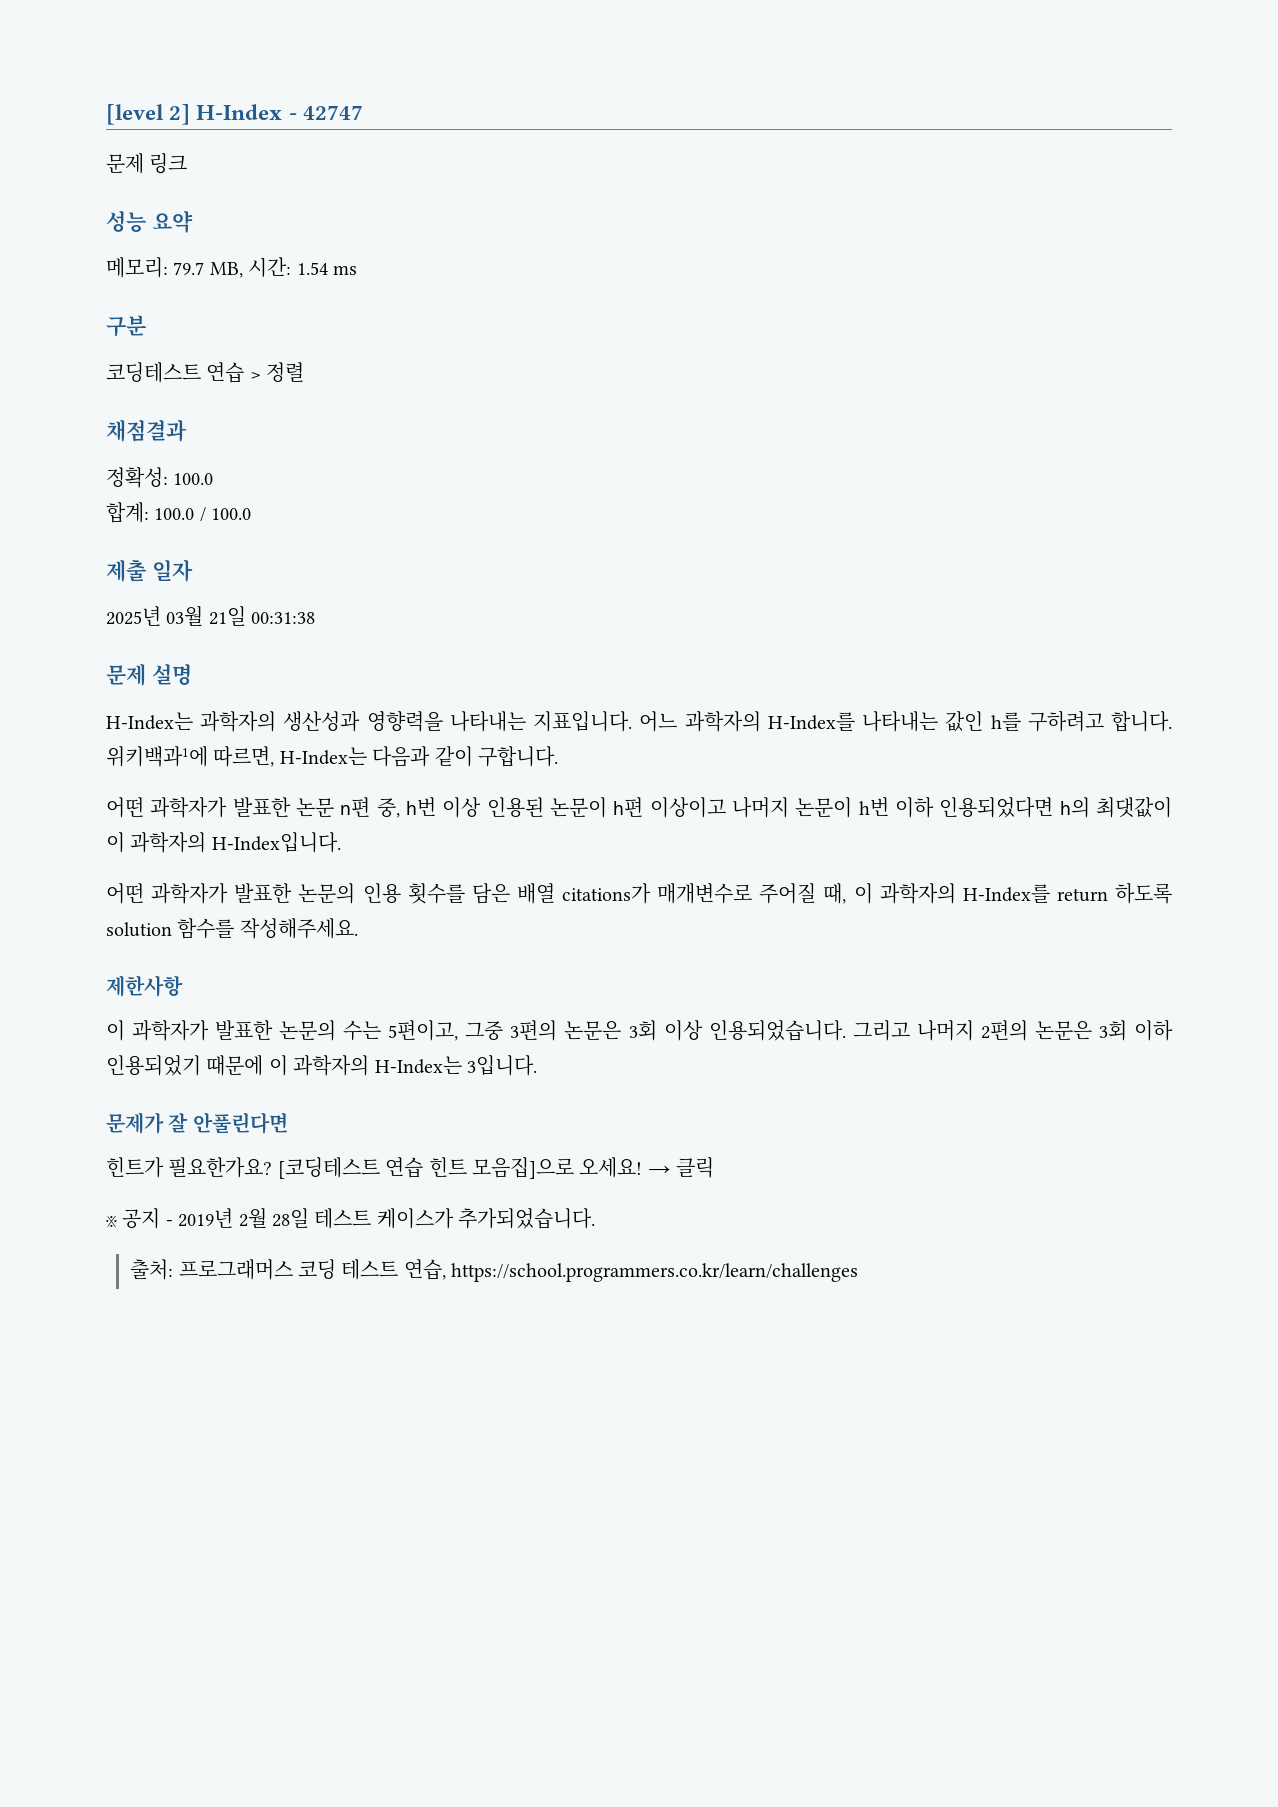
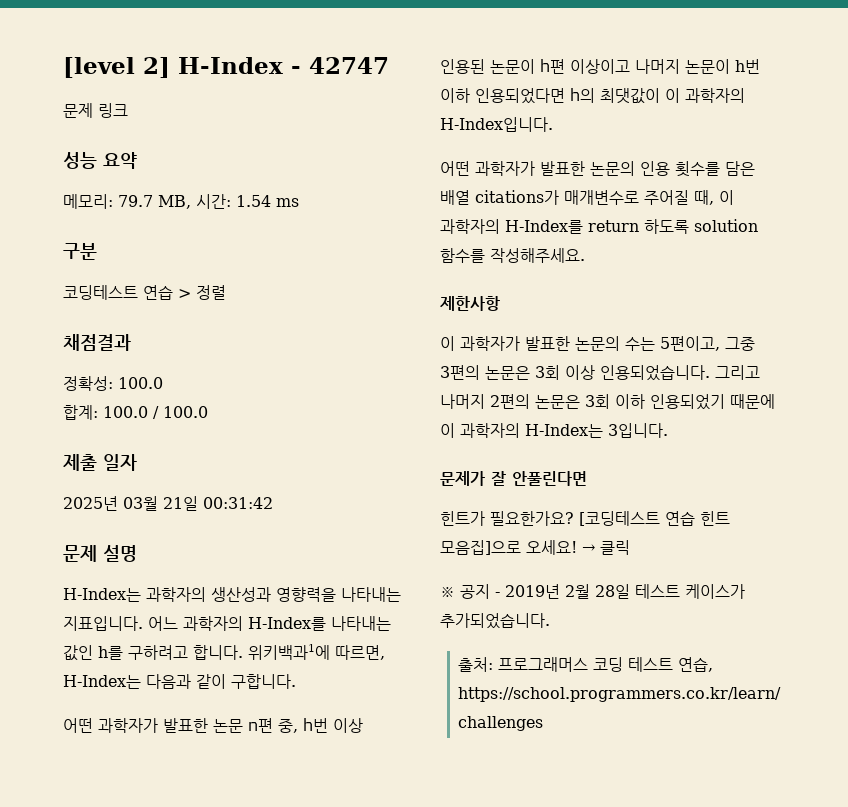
[251,612,316,624] 00:31:38 -> [203,497,273,509] 00:31:42

